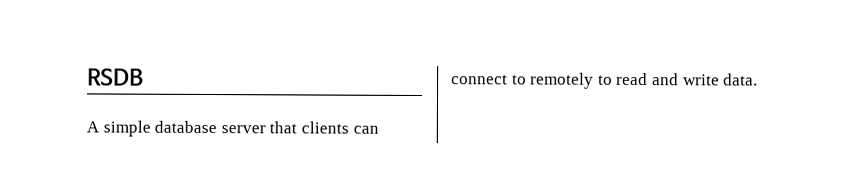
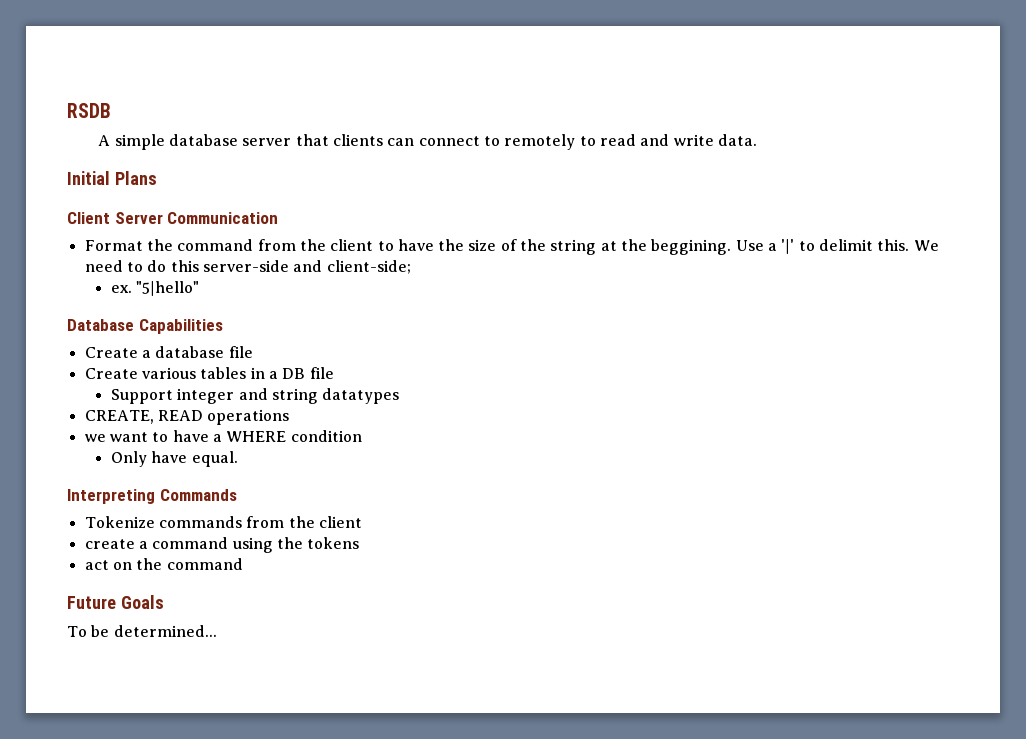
(759, 79) none -> [67,171,157,185] [67,212,279,224] [84,239,939,255] [84,260,411,274] [110,281,200,296] [67,319,223,334] [84,346,253,358] [84,367,334,379] [110,388,400,404] [84,409,290,425] [84,430,362,442] [110,451,238,467] [67,489,237,504] [84,516,362,528] [84,537,360,553] [84,558,243,570] [67,595,164,609] [67,625,217,637] // Initial Plans // Client Server Communication // Format the command from the client to have the size of the string at the beggining. Use a '|' to delimit this. We need to do this server-side and client-side; // ex. "5|hello" // Database Capabilities // Create a database file // Create various tables in a DB file // Support integer and string datatypes // CREATE, READ operations // we want to have a WHERE condition // Only have equal. // Interpreting Commands // Tokenize commands from the client // create a command using the tokens // act on the command // Future Goals // To be determined...

